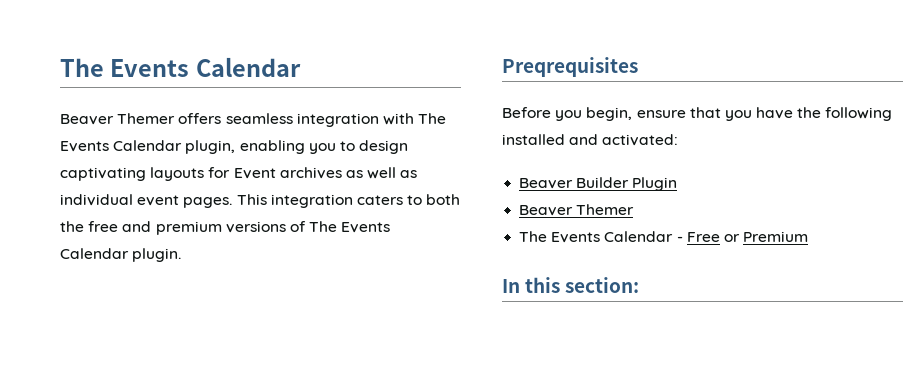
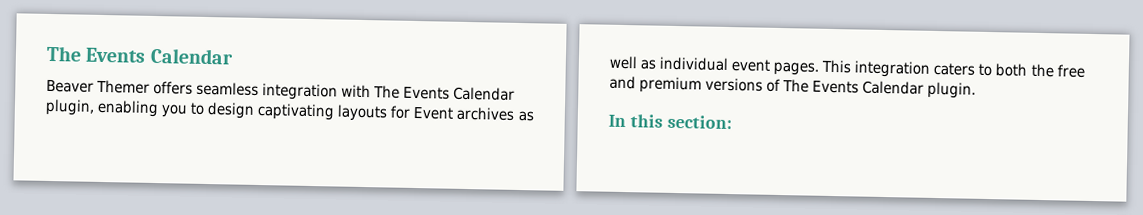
[502,57,638,77] [502,107,893,121] [502,134,679,146] [519,177,678,191] [519,204,635,216] [519,231,809,243] // Preqrequisites // Before you begin, ensure that you have the following installed and activated: // Beaver Builder Plugin // Beaver Themer // The Events Calendar - Free or Premium -> (977, 90) none

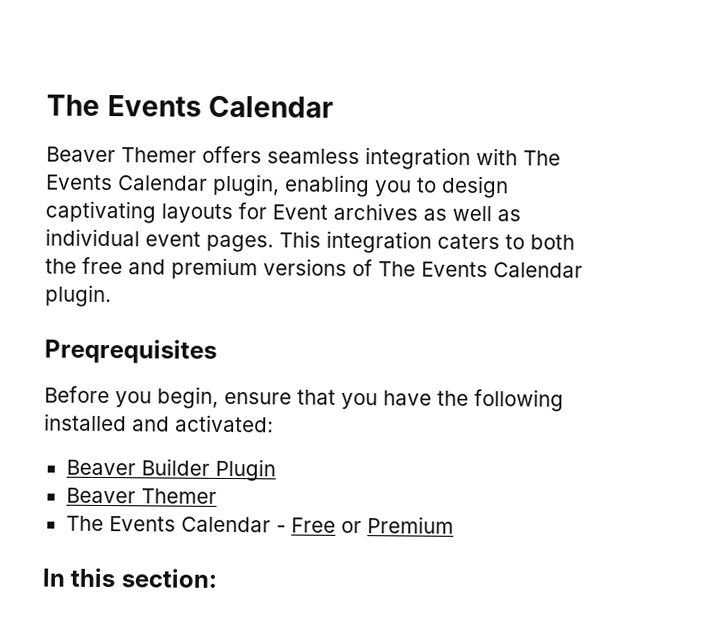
(977, 90) none -> [44,338,217,364] [44,385,564,412] [44,413,274,433] [65,458,276,482] [65,487,217,504] [65,515,454,534] // Preqrequisites // Before you begin, ensure that you have the following installed and activated: // Beaver Builder Plugin // Beaver Themer // The Events Calendar - Free or Premium

